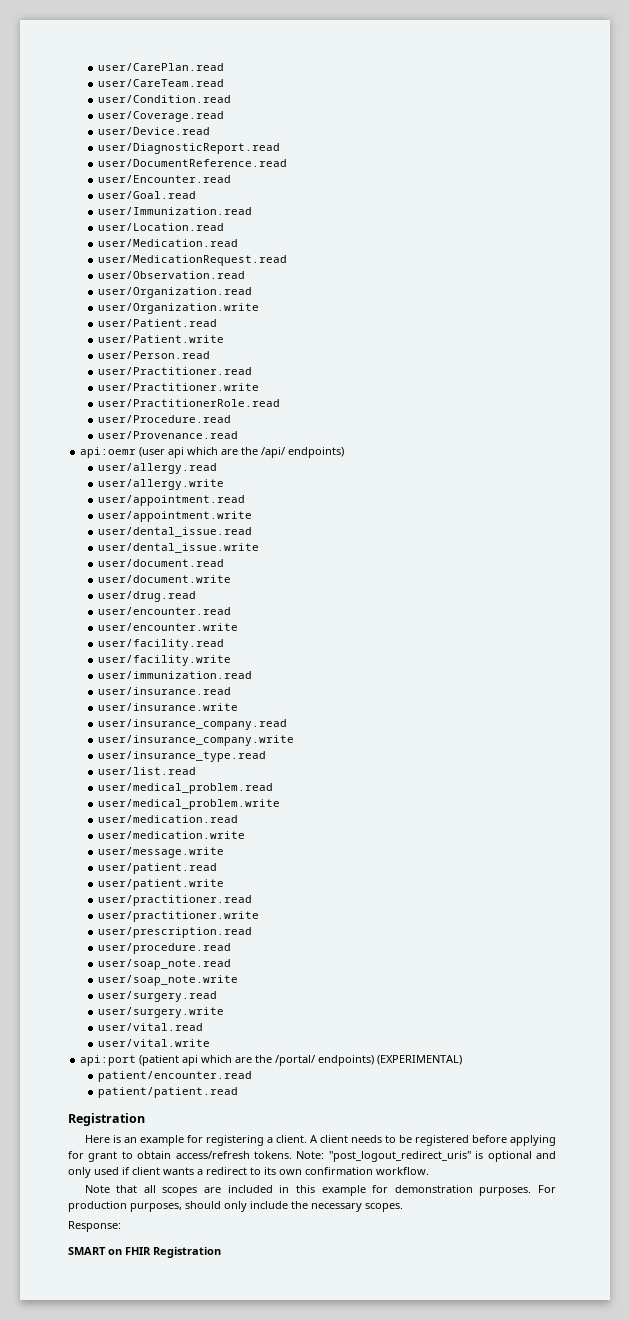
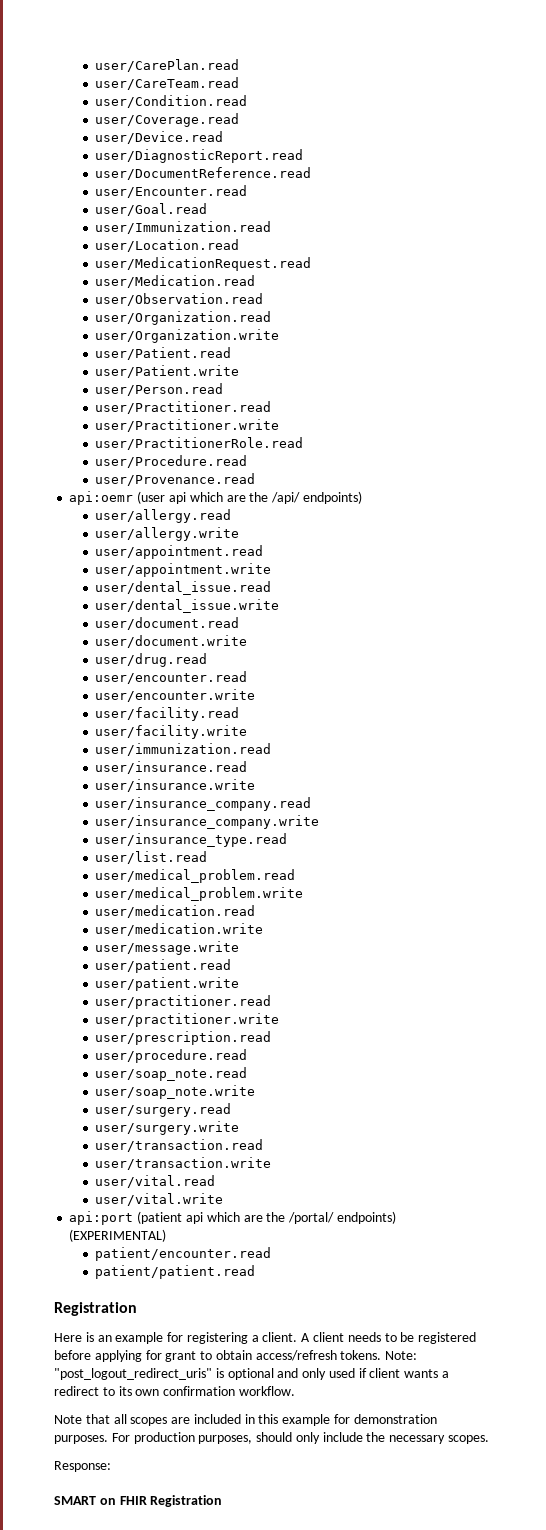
(224, 227) none -> [95,257,312,271] // user/MedicationRequest.read
[97,255,287,266] // user/MedicationRequest.read -> (256, 281) none
(224, 1012) none -> [95,1139,264,1152] [95,1157,272,1170] // user/transaction.read // user/transaction.write

